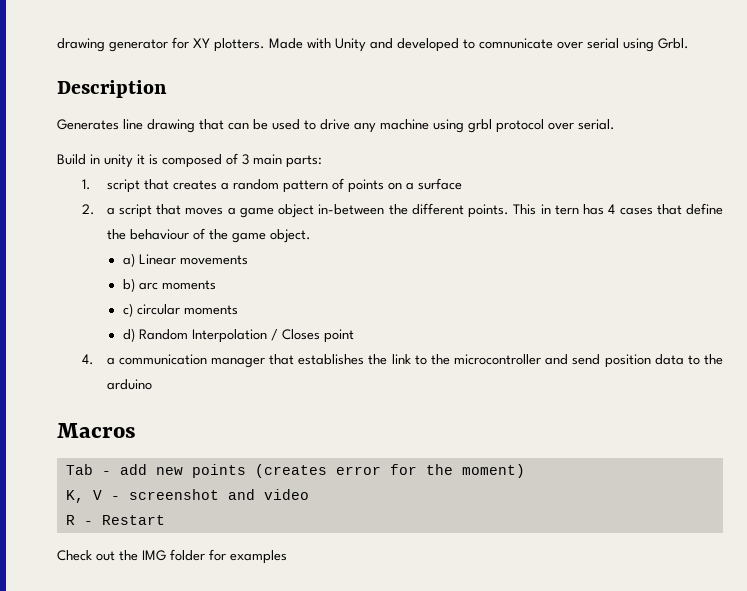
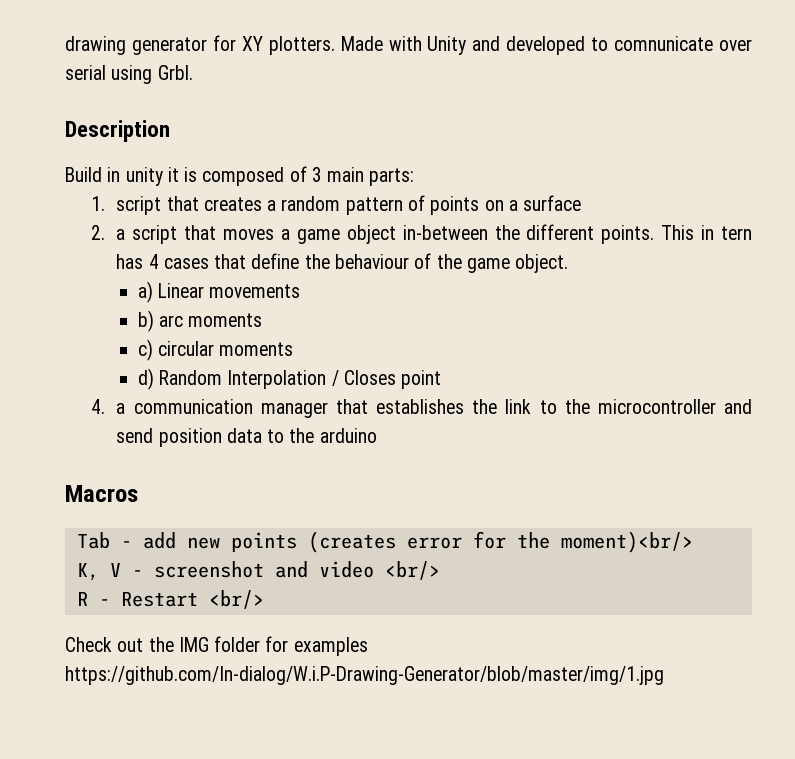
[57,119,615,133] // Generates line drawing that can be used to drive any machine using grbl protocol over serial. -> (170, 131) none
[461,464,525,478] moment) -> [560,531,693,553] moment)<br/>
(309, 494) none -> [384,561,440,580] <br/>
(165, 520) none -> [208,590,264,609] <br/>
(287, 557) none -> [65,666,664,685] https://github.com/In-dialog/W.i.P-Drawing-Generator/blob/master/img/1.jpg

